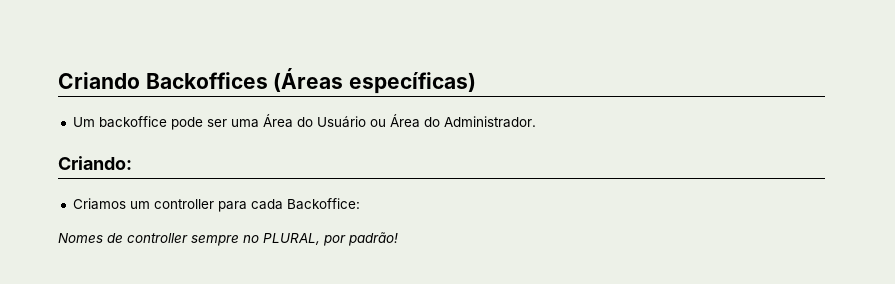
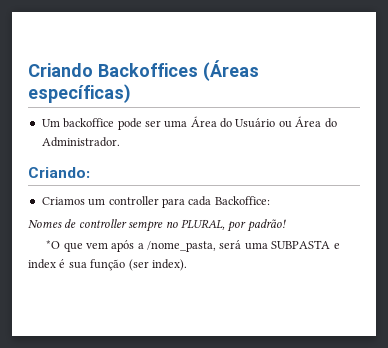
(398, 239) none -> [46,240,340,252] [28,259,187,271] // *O que vem após a /nome_pasta, será uma SUBPASTA e index é sua função (ser index).

